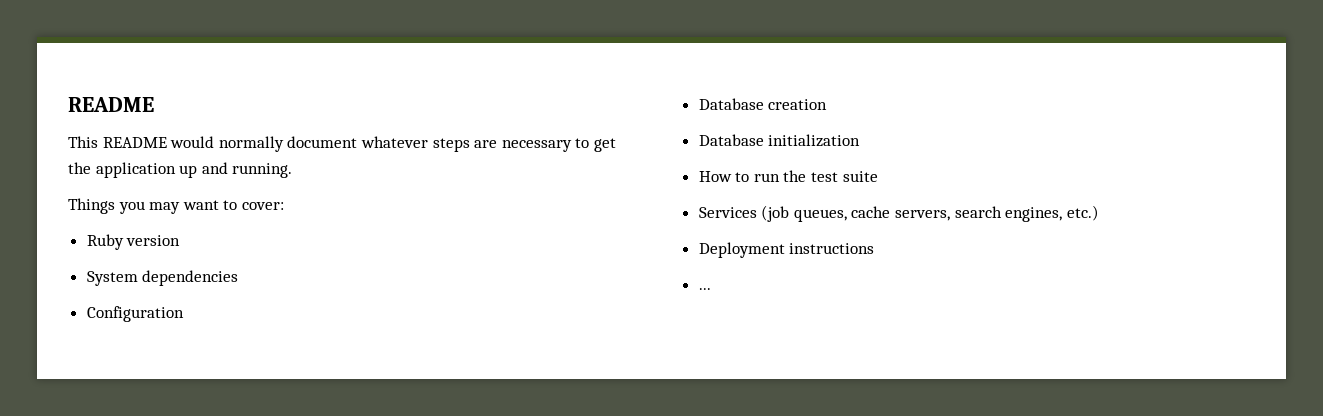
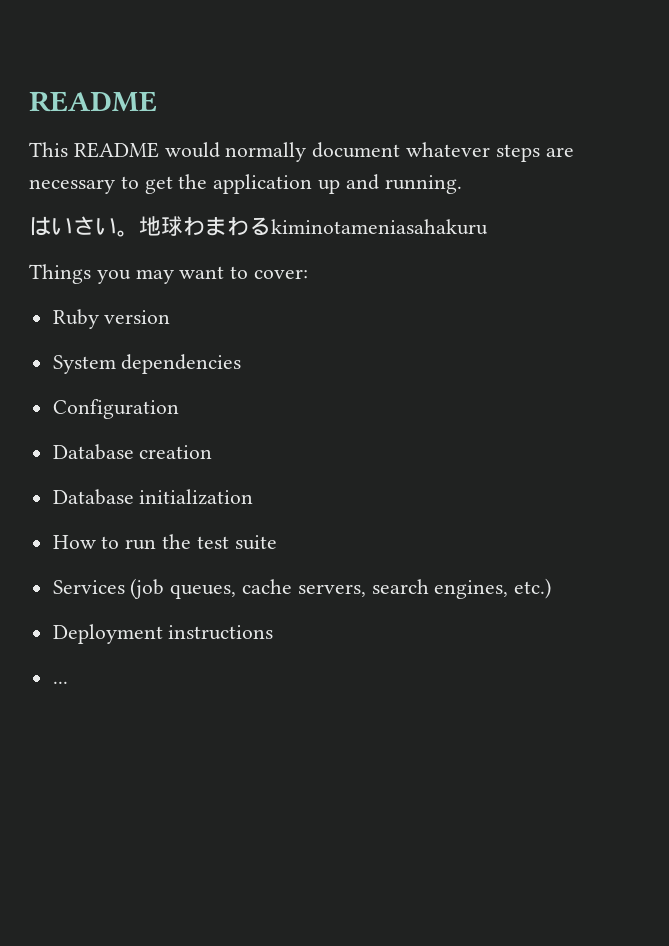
(293, 170) none -> [29,216,488,237] // はいさい。地球わまわるkiminotameniasahakuru

